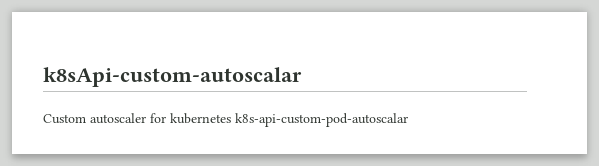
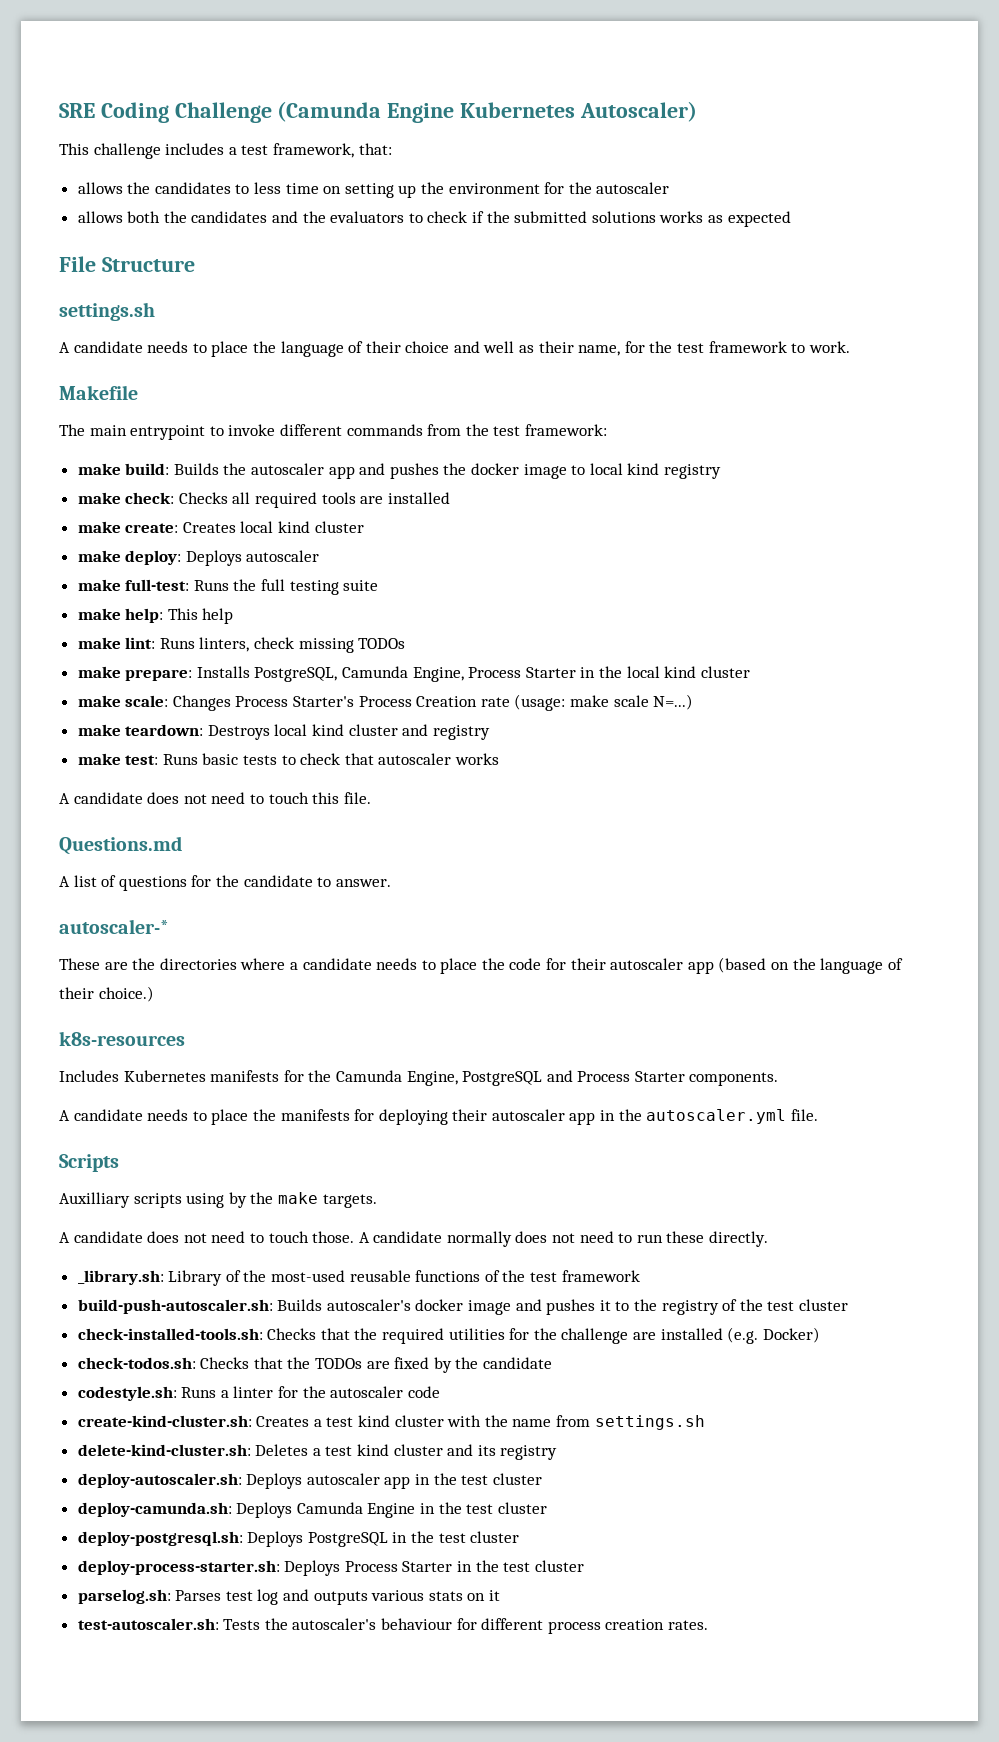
[43,67,302,87] [43,113,408,127] k8sApi-custom-autoscalar // Custom autoscaler for kubernetes k8s-api-custom-pod-autoscalar -> [59,101,697,123] [59,143,392,159] [77,182,670,198] [77,211,791,227] [59,256,195,272] [59,302,155,321] [59,341,850,357] [59,385,138,400] [59,424,607,440] [77,463,721,479] [77,492,450,508] [77,521,364,533] [77,550,320,566] [77,579,379,595] [77,608,234,624] [77,637,406,653] [77,666,750,682] [77,694,694,711] [77,724,490,740] [77,753,500,765] [59,792,371,804] [59,836,182,855] [59,875,391,891] [59,919,169,934] [59,957,903,974] [59,986,154,1002] [59,1031,185,1046] [59,1070,779,1086] [59,1109,818,1125] [59,1154,119,1172] [59,1192,377,1208] [59,1231,769,1247] [77,1270,640,1286] [77,1299,848,1315] [77,1327,820,1344] [77,1357,553,1373] [77,1386,440,1401] [77,1415,705,1430] [77,1444,558,1460] [77,1473,542,1489] [77,1502,547,1518] [77,1531,520,1547] [77,1560,584,1576] [77,1589,501,1605] [77,1618,709,1634] SRE Coding Challenge (Camunda Engine Kubernetes Autoscaler) // This challenge includes a test framework, that: // allows the candidates to less time on setting up the environment for the autoscaler // allows both the candidates and the evaluators to check if the submitted solutions works as expected // File Structure // settings.sh // A candidate needs to place the language of their choice and well as their name, for the test framework to work. // Makefile // The main entrypoint to invoke different commands from the test framework: // make build: Builds the autoscaler app and pushes the docker image to local kind registry // make check: Checks all required tools are installed // make create: Creates local kind cluster // make deploy: Deploys autoscaler // make full-test: Runs the full testing suite // make help: This help // make lint: Runs linters, check missing TODOs // make prepare: Installs PostgreSQL, Camunda Engine, Process Starter in the local kind cluster // make scale: Changes Process Starter's Process Creation rate (usage: make scale N=...) // make teardown: Destroys local kind cluster and registry // make test: Runs basic tests to check that autoscaler works // A candidate does not need to touch this file. // Questions.md // A list of questions for the candidate to answer. // autoscaler-* // These are the directories where a candidate needs to place the code for their autoscaler app (based on the language of their choice.) // k8s-resources // Includes Kubernetes manifests for the Camunda Engine, PostgreSQL and Process Starter components. // A candidate needs to place the manifests for deploying their autoscaler app in the autoscaler.yml file. // Scripts // Auxilliary scripts using by the make targets. // A candidate does not need to touch those. A candidate normally does not need to run these directly. // _library.sh: Library of the most-used reusable functions of the test framework // build-push-autoscaler.sh: Builds autoscaler's docker image and pushes it to the registry of the test cluster // check-installed-tools.sh: Checks that the required utilities for the challenge are installed (e.g. Docker) // check-todos.sh: Checks that the TODOs are fixed by the candidate // codestyle.sh: Runs a linter for the autoscaler code // create-kind-cluster.sh: Creates a test kind cluster with the name from settings.sh // delete-kind-cluster.sh: Deletes a test kind cluster and its registry // deploy-autoscaler.sh: Deploys autoscaler app in the test cluster // deploy-camunda.sh: Deploys Camunda Engine in the test cluster // deploy-postgresql.sh: Deploys PostgreSQL in the test cluster // deploy-process-starter.sh: Deploys Process Starter in the test cluster // parselog.sh: Parses test log and outputs various stats on it // test-autoscaler.sh: Tests the autoscaler's behaviour for different process creation rates.

